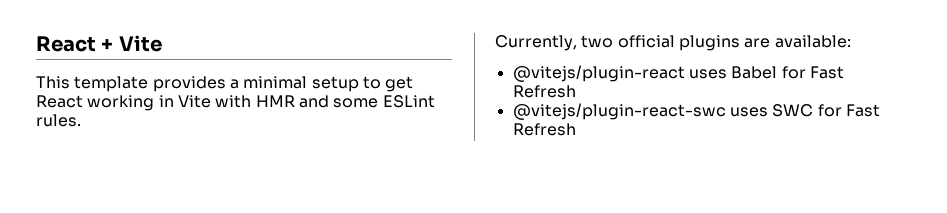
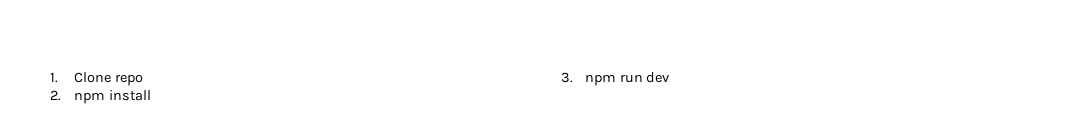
[36,35,162,52] [36,76,414,92] [36,95,435,111] [36,114,81,127] [495,35,851,51] [512,65,844,82] [512,85,576,98] [512,103,880,120] [512,123,576,136] React + Vite // This template provides a minimal setup to get React working in Vite with HMR and some ESLint rules. // Currently, two official plugins are available: // @vitejs/plugin-react uses Babel for Fast Refresh // @vitejs/plugin-react-swc uses SWC for Fast Refresh -> [50,72,143,86] [50,90,151,104] [561,72,671,86] 1. Clone repo // 2. npm install // 3. npm run dev

